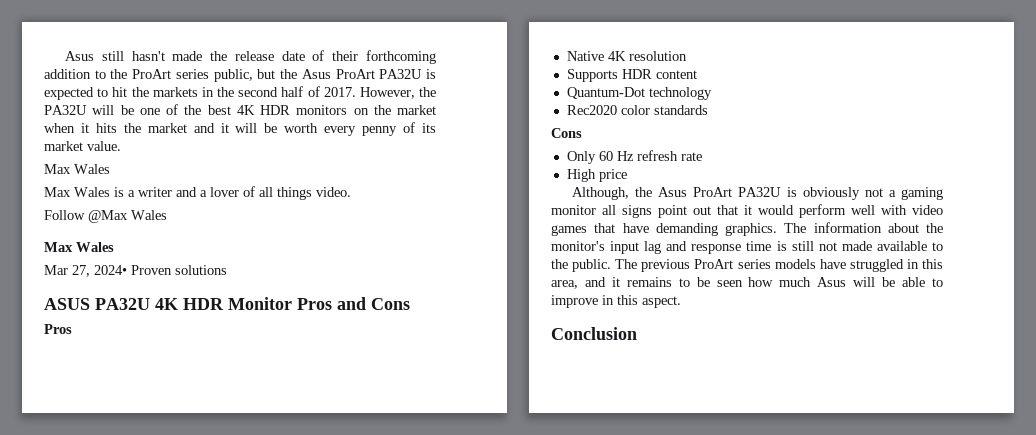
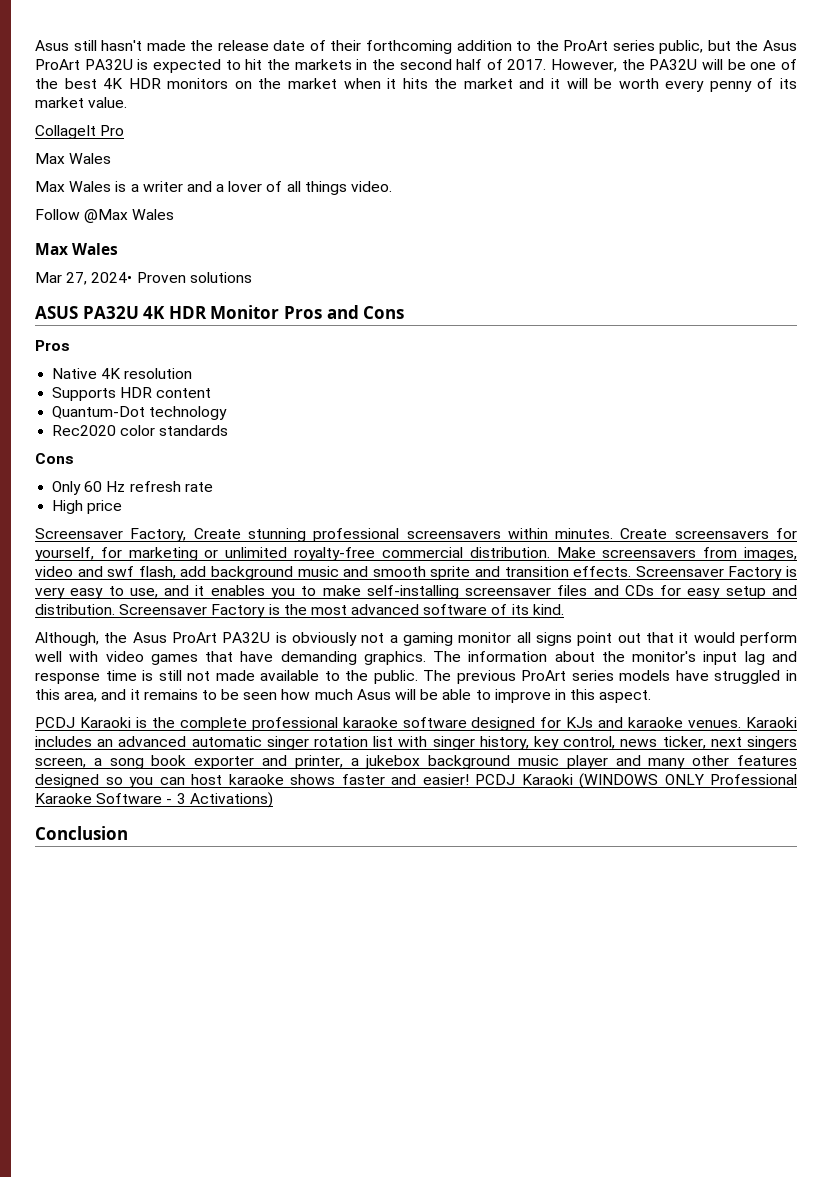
(121, 146) none -> [35,125,125,139] // CollageIt Pro
(627, 175) none -> [35,528,797,542] [35,547,797,561] [35,566,798,580] [35,585,798,599] [35,604,564,618] // Screensaver Factory, Create stunning professional screensavers within minutes. Create screensavers for yourself, for marketing or unlimited royalty-free commercial distribution. Make screensavers from images, video and swf flash, add background music and smooth sprite and transition effects. Screensaver Factory is very easy to use, and it enables you to make self-installing screensaver files and CDs for easy setup and distribution. Screensaver Factory is the most advanced software of its kind.
(681, 302) none -> [35,717,798,731] [35,736,798,750] [35,755,797,769] [35,773,797,789] [35,792,273,808] // PCDJ Karaoki is the complete professional karaoke software designed for KJs and karaoke venues. Karaoki includes an advanced automatic singer rotation list with singer history, key control, news ticker, next singers screen, a song book exporter and printer, a jukebox background music player and many other features designed so you can host karaoke shows faster and easier! PCDJ Karaoki (WINDOWS ONLY Professional Karaoke Software - 3 Activations)

